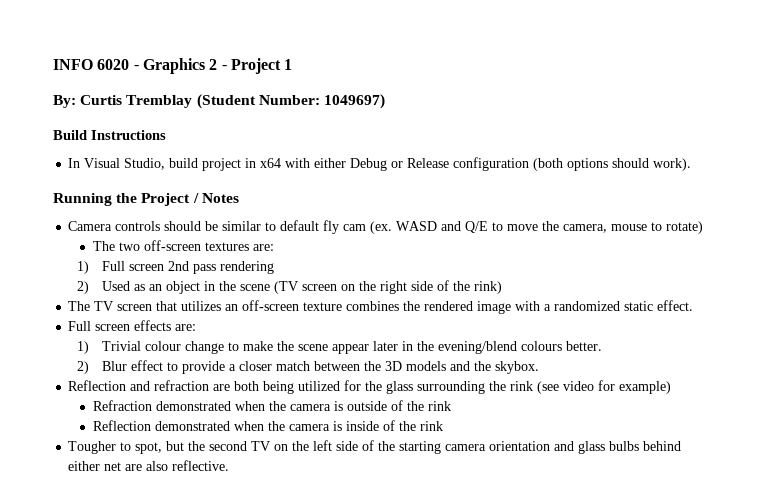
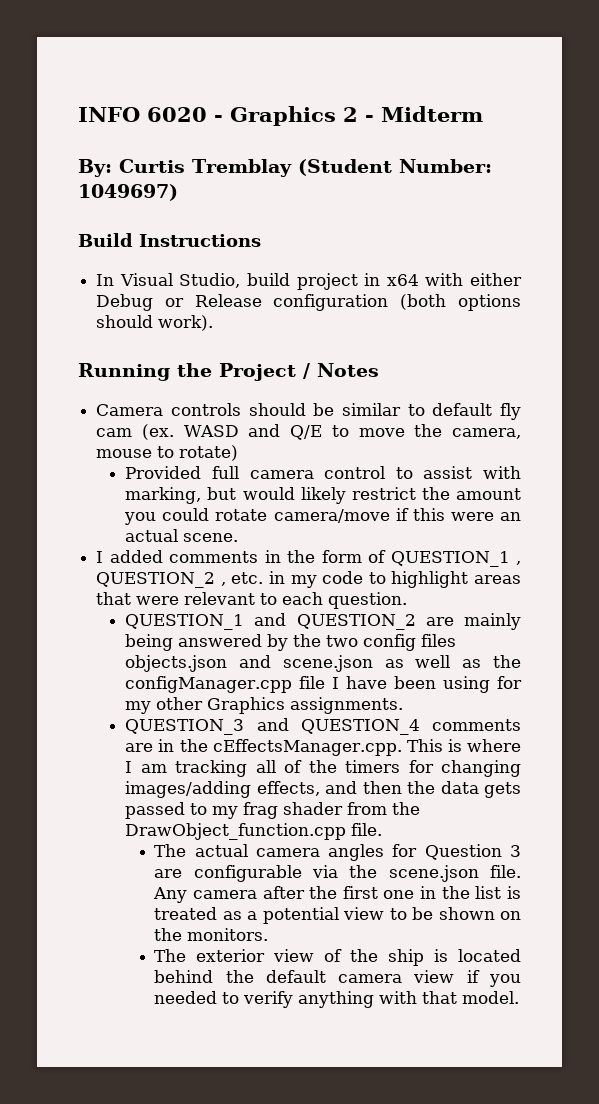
[230,58,293,74] Project 1 -> [381,106,483,122] Midterm
[92,240,274,251] [77,261,274,274] [77,280,502,294] [68,300,694,314] [68,320,197,331] [77,341,602,354] [77,360,539,374] [68,380,672,394] [92,400,451,411] [92,420,443,431] [68,440,682,454] [68,460,230,471] The two off-screen textures are: // 1) Full screen 2nd pass rendering // 2) Used as an object in the scene (TV screen on the right side of the rink) // The TV screen that utilizes an off-screen texture combines the rendered image with a randomized static effect. // Full screen effects are: // 1) Trivial colour change to make the scene appear later in the evening/blend colours better. // 2) Blur effect to provide a closer match between the 3D models and the skybox. // Reflection and refraction are both being utilized for the glass surrounding the rink (see video for example) // Refraction demonstrated when the camera is outside of the rink // Reflection demonstrated when the camera is inside of the rink // Tougher to spot, but the second TV on the left side of the starting camera orientation and glass bulbs behind either net are also reflective. -> [125,466,521,479] [125,487,521,504] [124,508,521,525] [125,529,239,542] [96,550,521,567] [96,571,521,588] [96,592,408,609] [125,613,521,630] [125,634,457,651] [125,655,522,672] [125,676,522,693] [125,697,404,714] [125,718,521,735] [125,739,522,756] [125,760,521,777] [125,781,521,798] [125,802,421,819] [125,823,383,840] [154,844,521,861] [154,865,521,882] [153,886,521,903] [154,907,521,924] [154,928,269,941] [154,949,521,966] [154,970,521,987] [154,991,520,1008] Provided full camera control to assist with marking, but would likely restrict the amount you could rotate camera/move if this were an actual scene. // I added comments in the form of QUESTION_1 , QUESTION_2 , etc. in my code to highlight areas that were relevant to each question. // QUESTION_1 and QUESTION_2 are mainly being answered by the two config files objects.json and scene.json as well as the configManager.cpp file I have been using for my other Graphics assignments. // QUESTION_3 and QUESTION_4 comments are in the cEffectsManager.cpp. This is where I am tracking all of the timers for changing images/adding effects, and then the data gets passed to my frag shader from the DrawObject_function.cpp file. // The actual camera angles for Question 3 are configurable via the scene.json file. Any camera after the first one in the list is treated as a potential view to be shown on the monitors. // The exterior view of the ship is located behind the default camera view if you needed to verify anything with that model.

